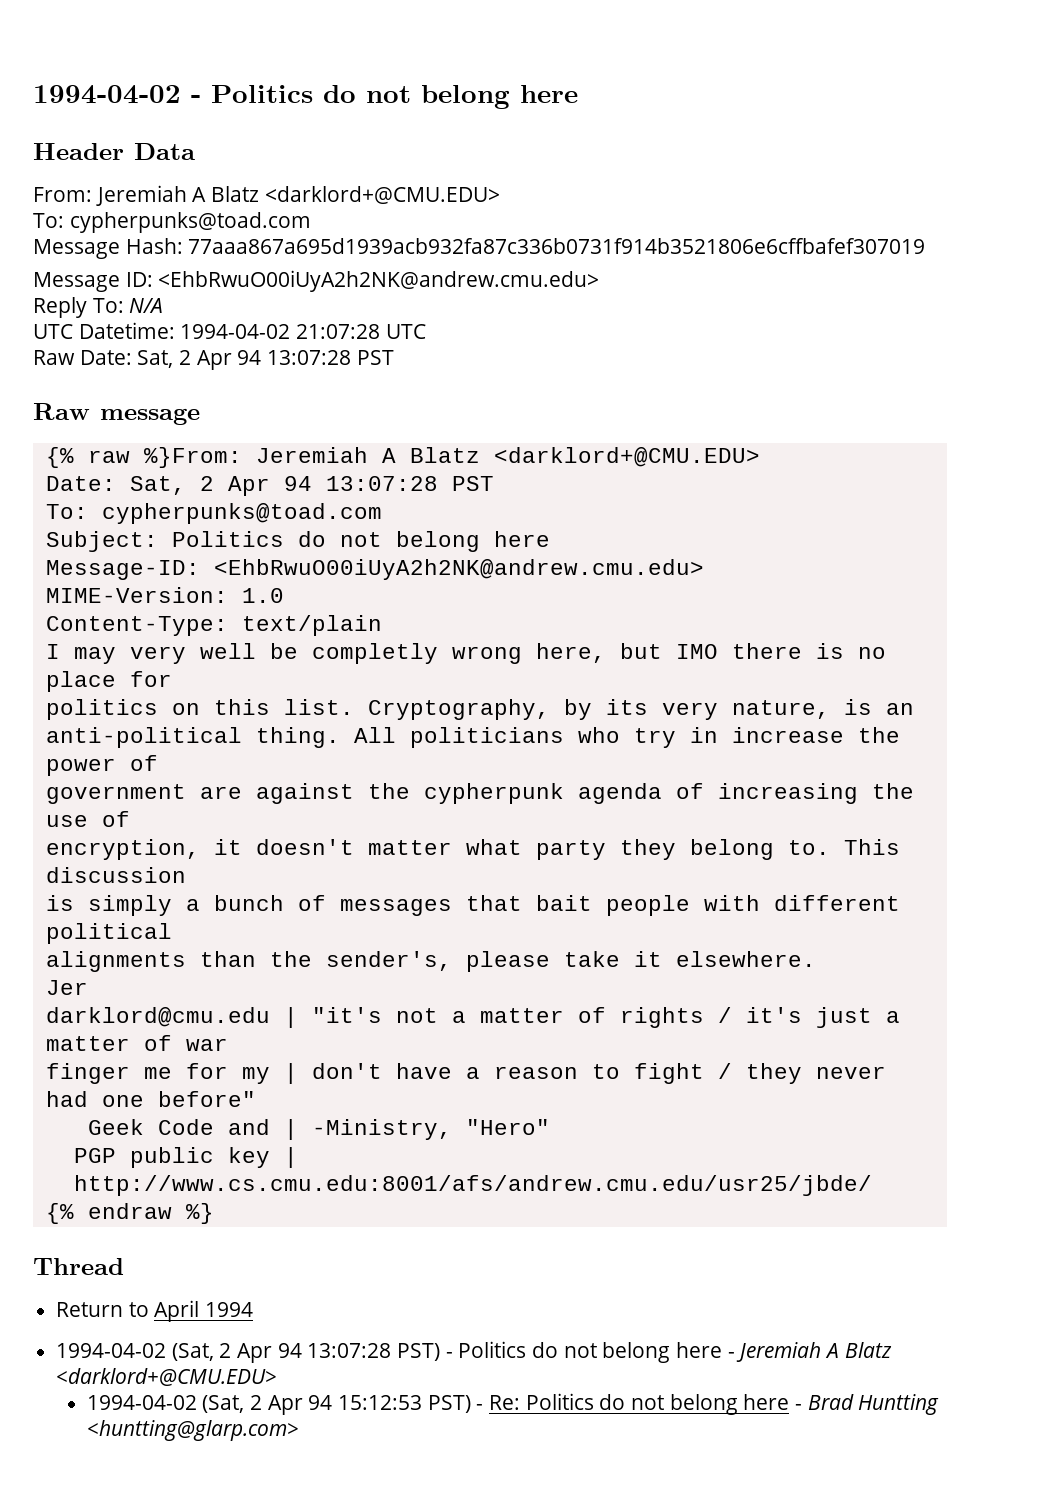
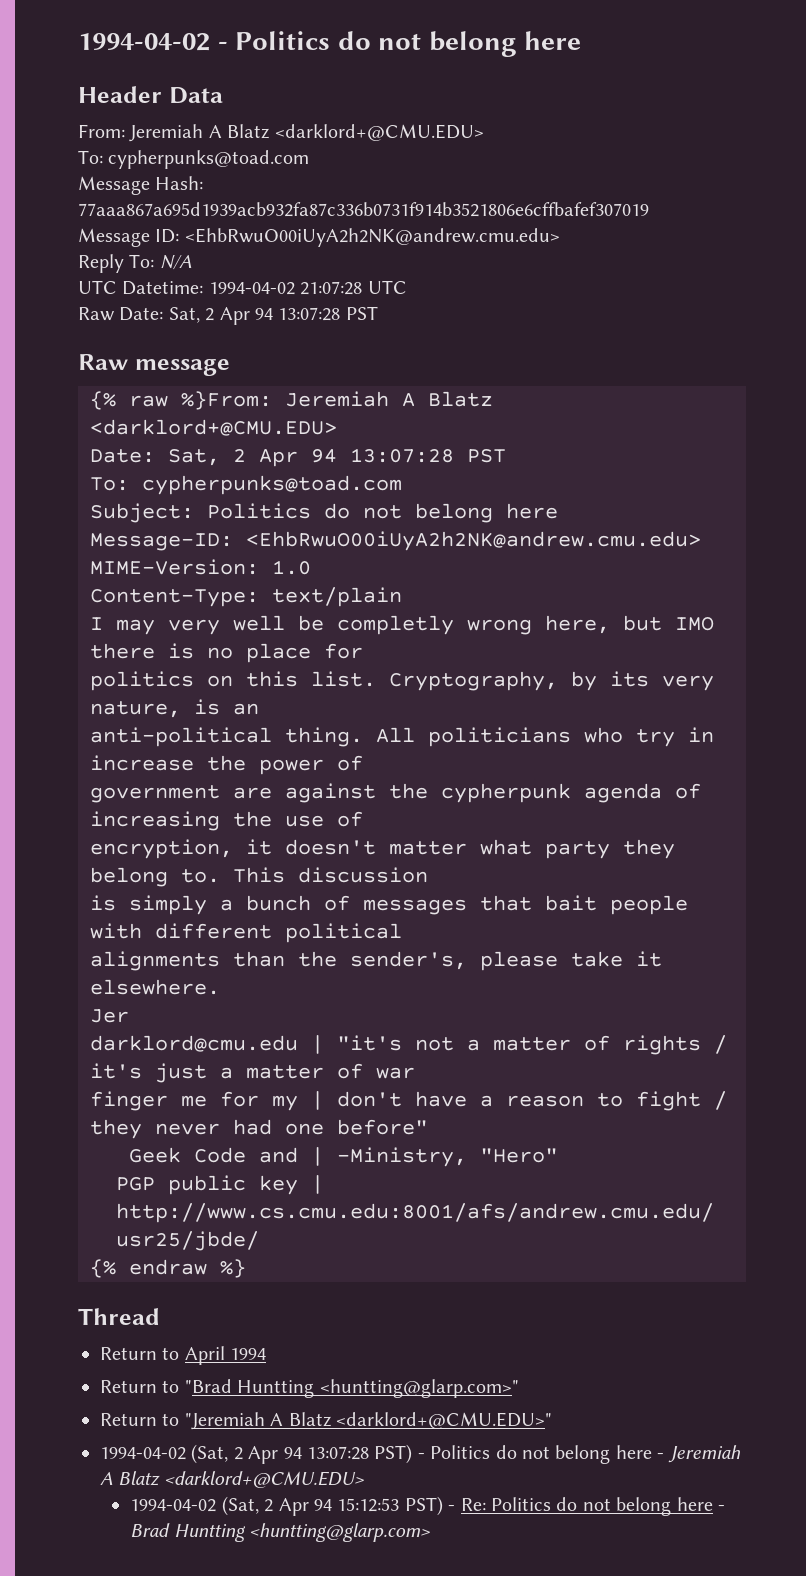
(254, 1309) none -> [100,1379,519,1398] [100,1412,552,1430] // Return to "Brad Huntting <huntting@glarp.com>" // Return to "Jeremiah A Blatz <darklord+@CMU.EDU>"

